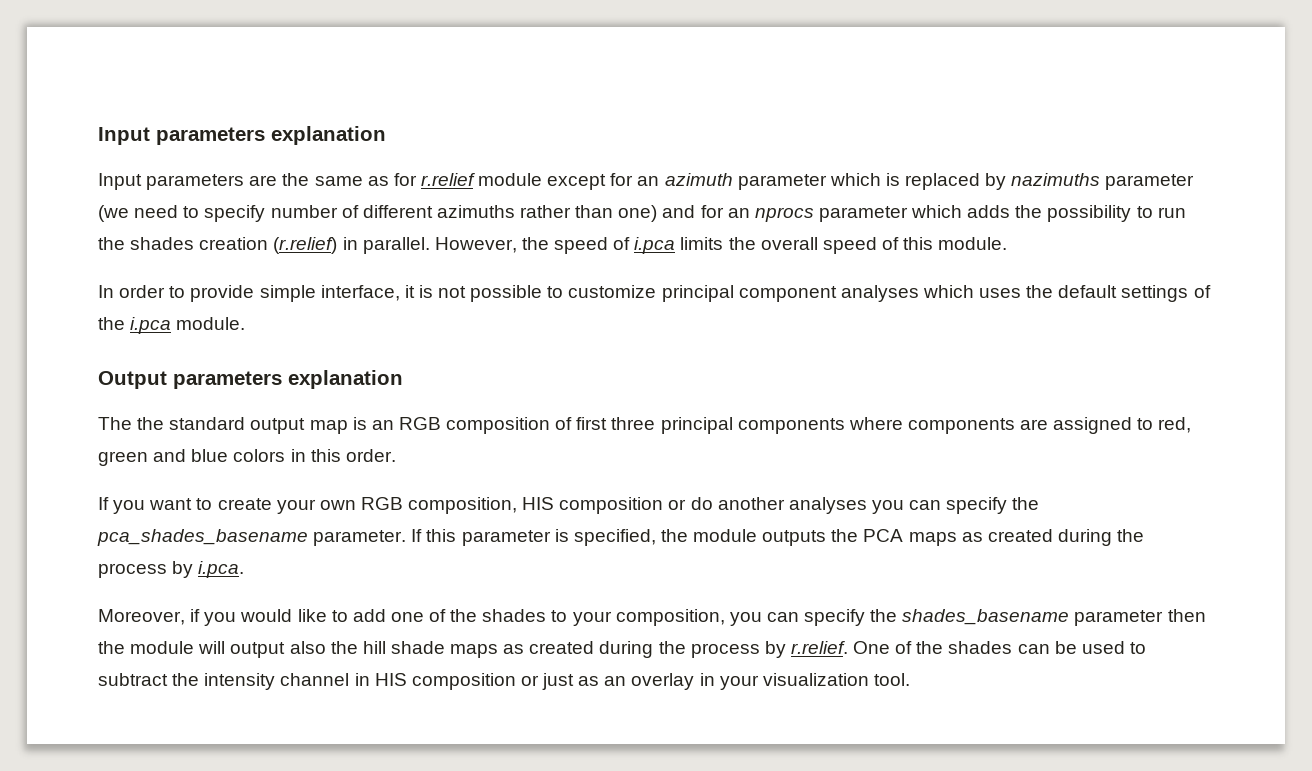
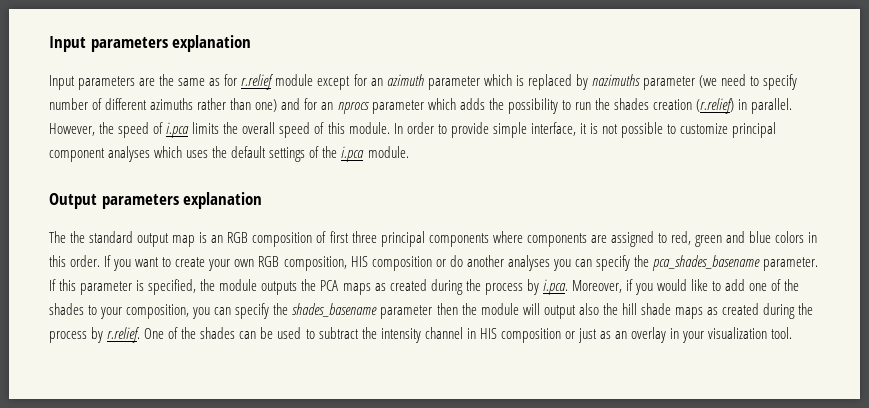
(1008, 243) // -> (390, 128) none
(396, 455) // -> (101, 261) none
(245, 569) // -> (568, 287) none

